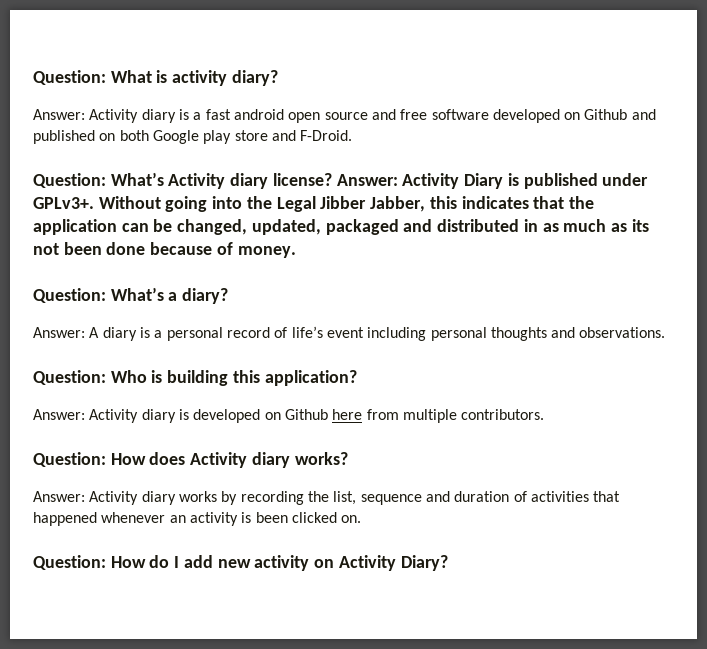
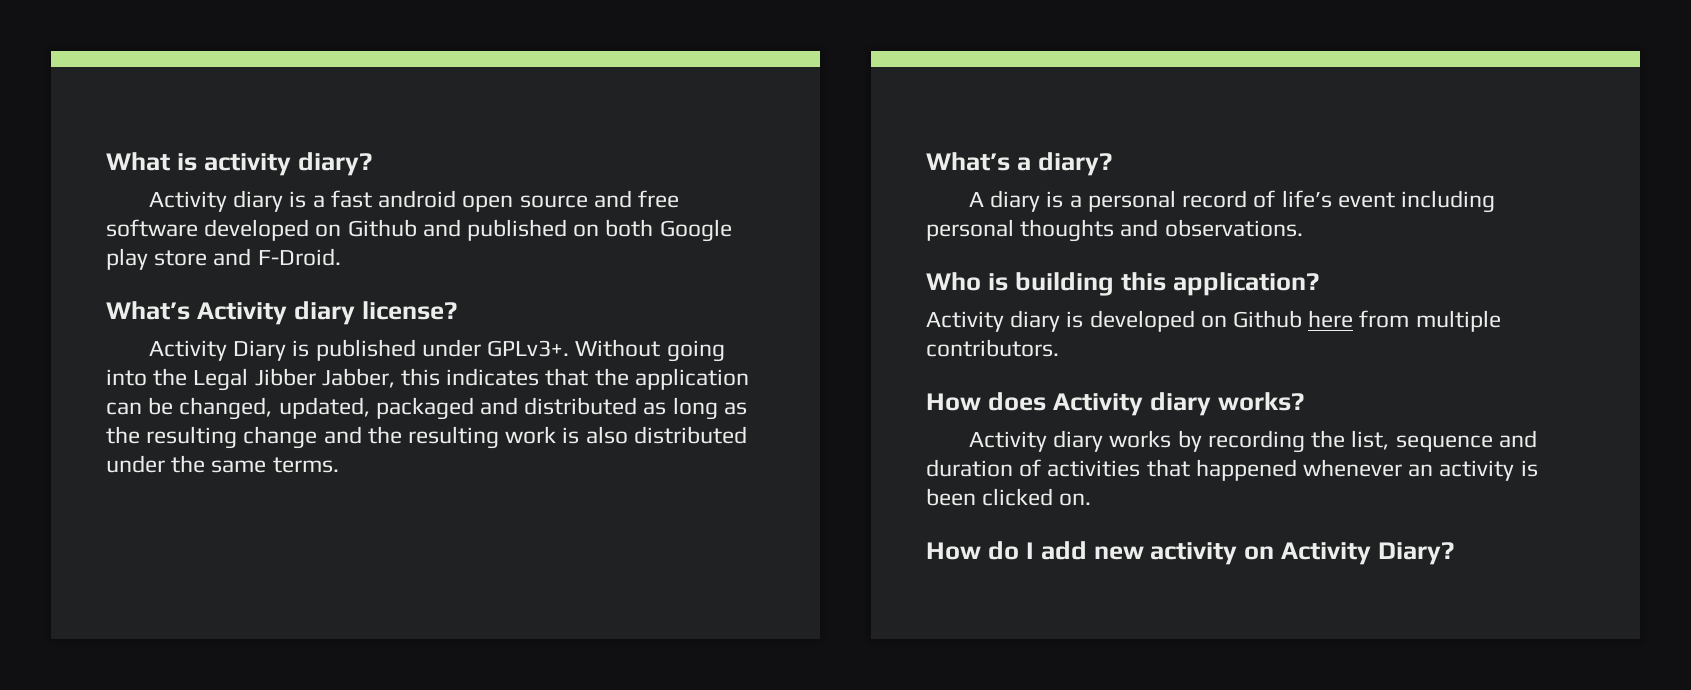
[33,70,106,85] Question: -> (106, 161) none
[33,109,85,120] Answer: -> (372, 164) none
[33,173,106,188] Question: -> (341, 257) none
[336,174,398,186] Answer: -> (457, 310) //
[523,219,649,232] [33,242,296,258] [33,288,106,303] in as much as its not been done because of money. // Question: -> [643,397,747,420] [106,426,747,449] [106,455,339,473] as long as the resulting change and the resulting work is also distributed under the same terms. //
[33,327,85,338] Answer: -> (1112, 164) none
[33,370,106,385] Question: -> (1303, 228) none
[33,409,85,420] Answer: -> (1319, 284) none
[33,452,106,467] Question: -> (1059, 348) none
[33,491,85,502] Answer: -> (1304, 401) none
[33,555,106,570] Question: -> (1092, 499) none

